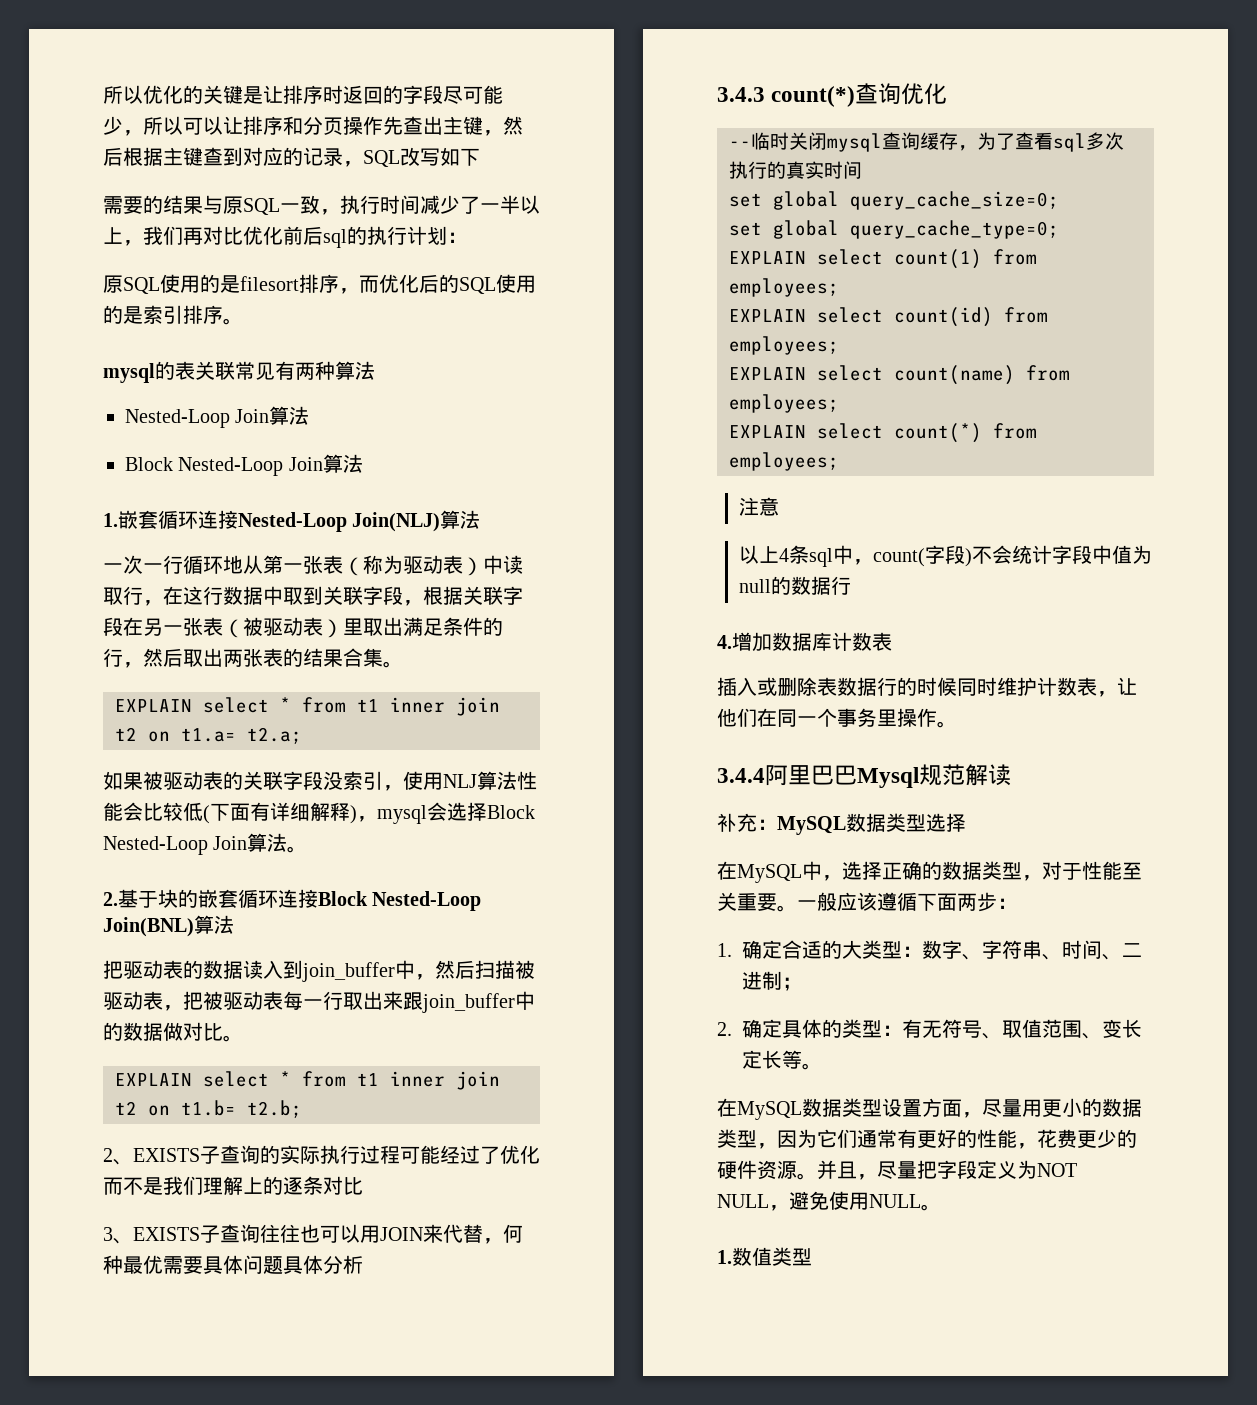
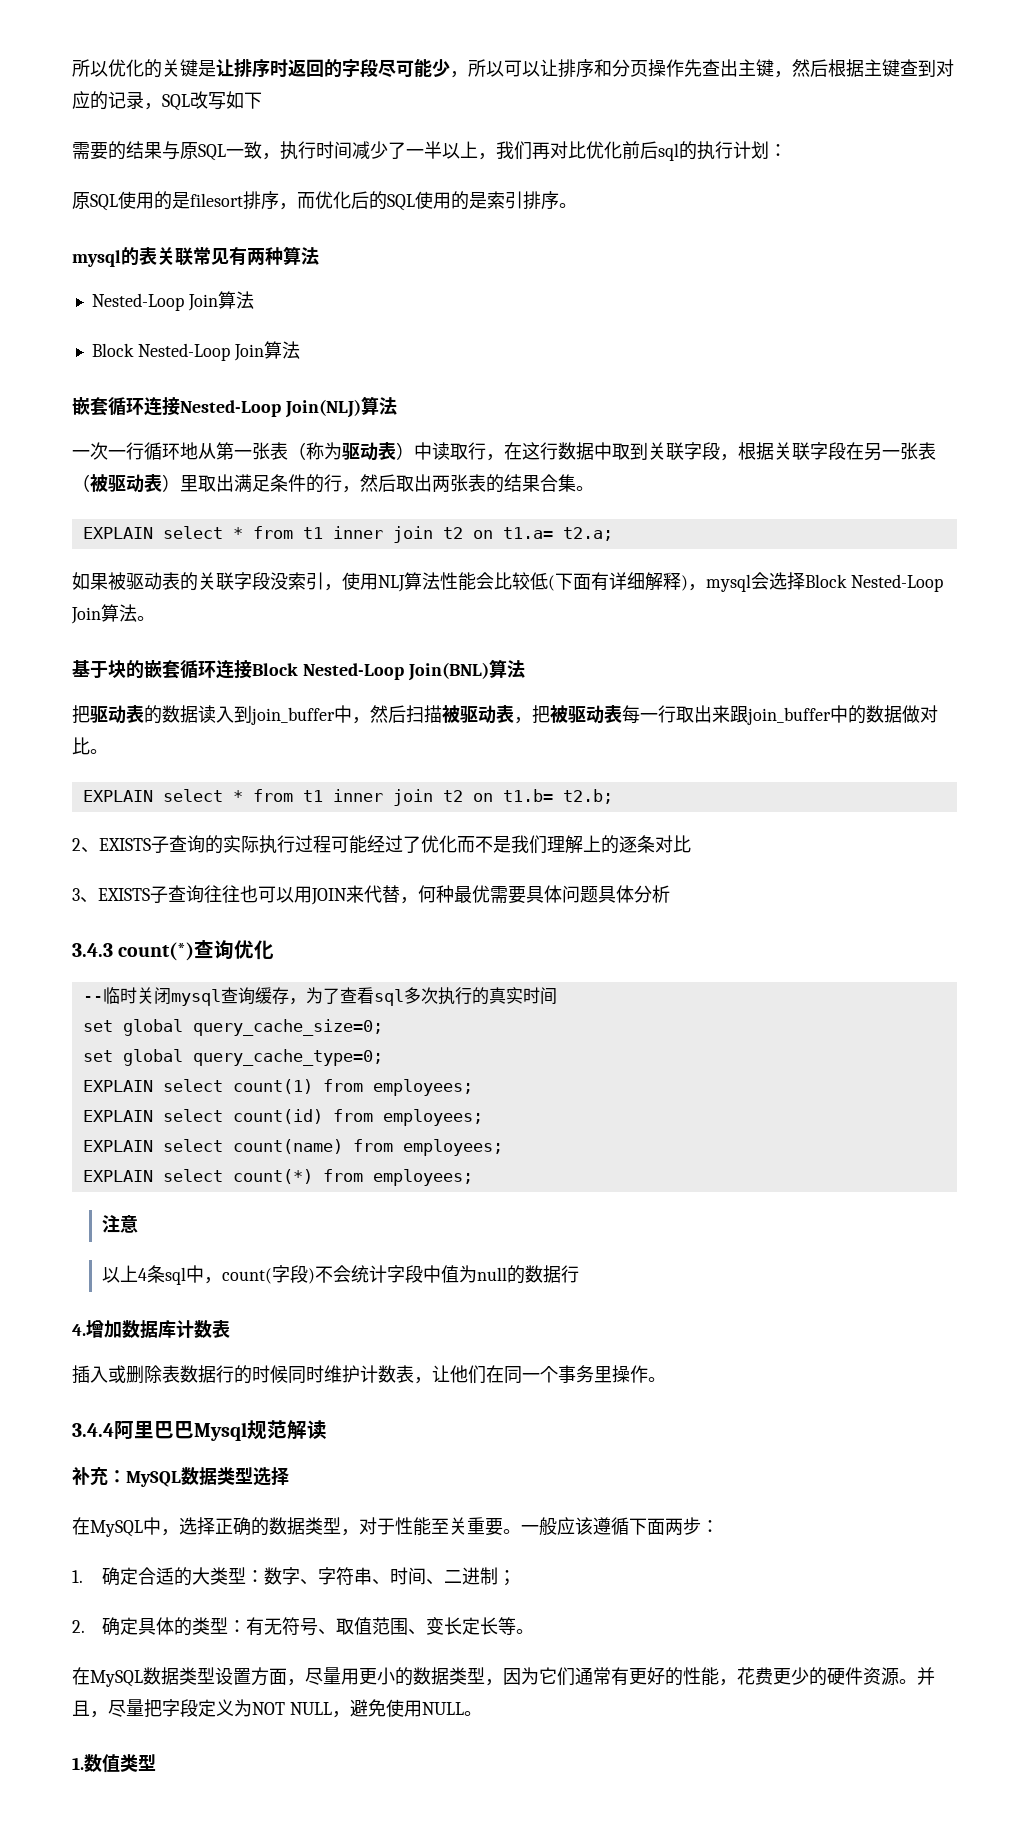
[103,513,118,527] 1. -> (300, 350) none
[103,892,118,906] 2. -> (155, 618) none

